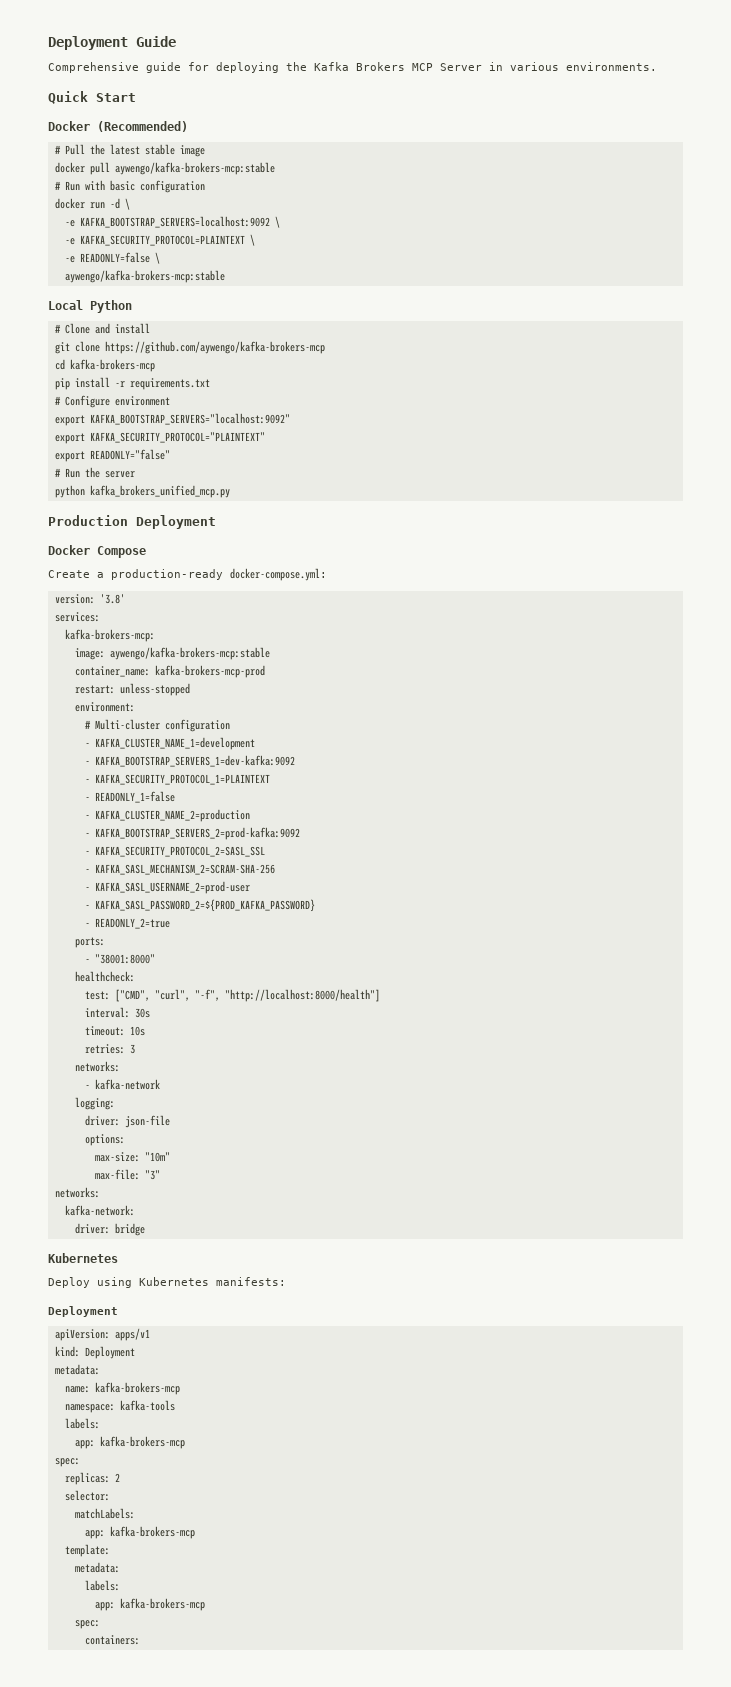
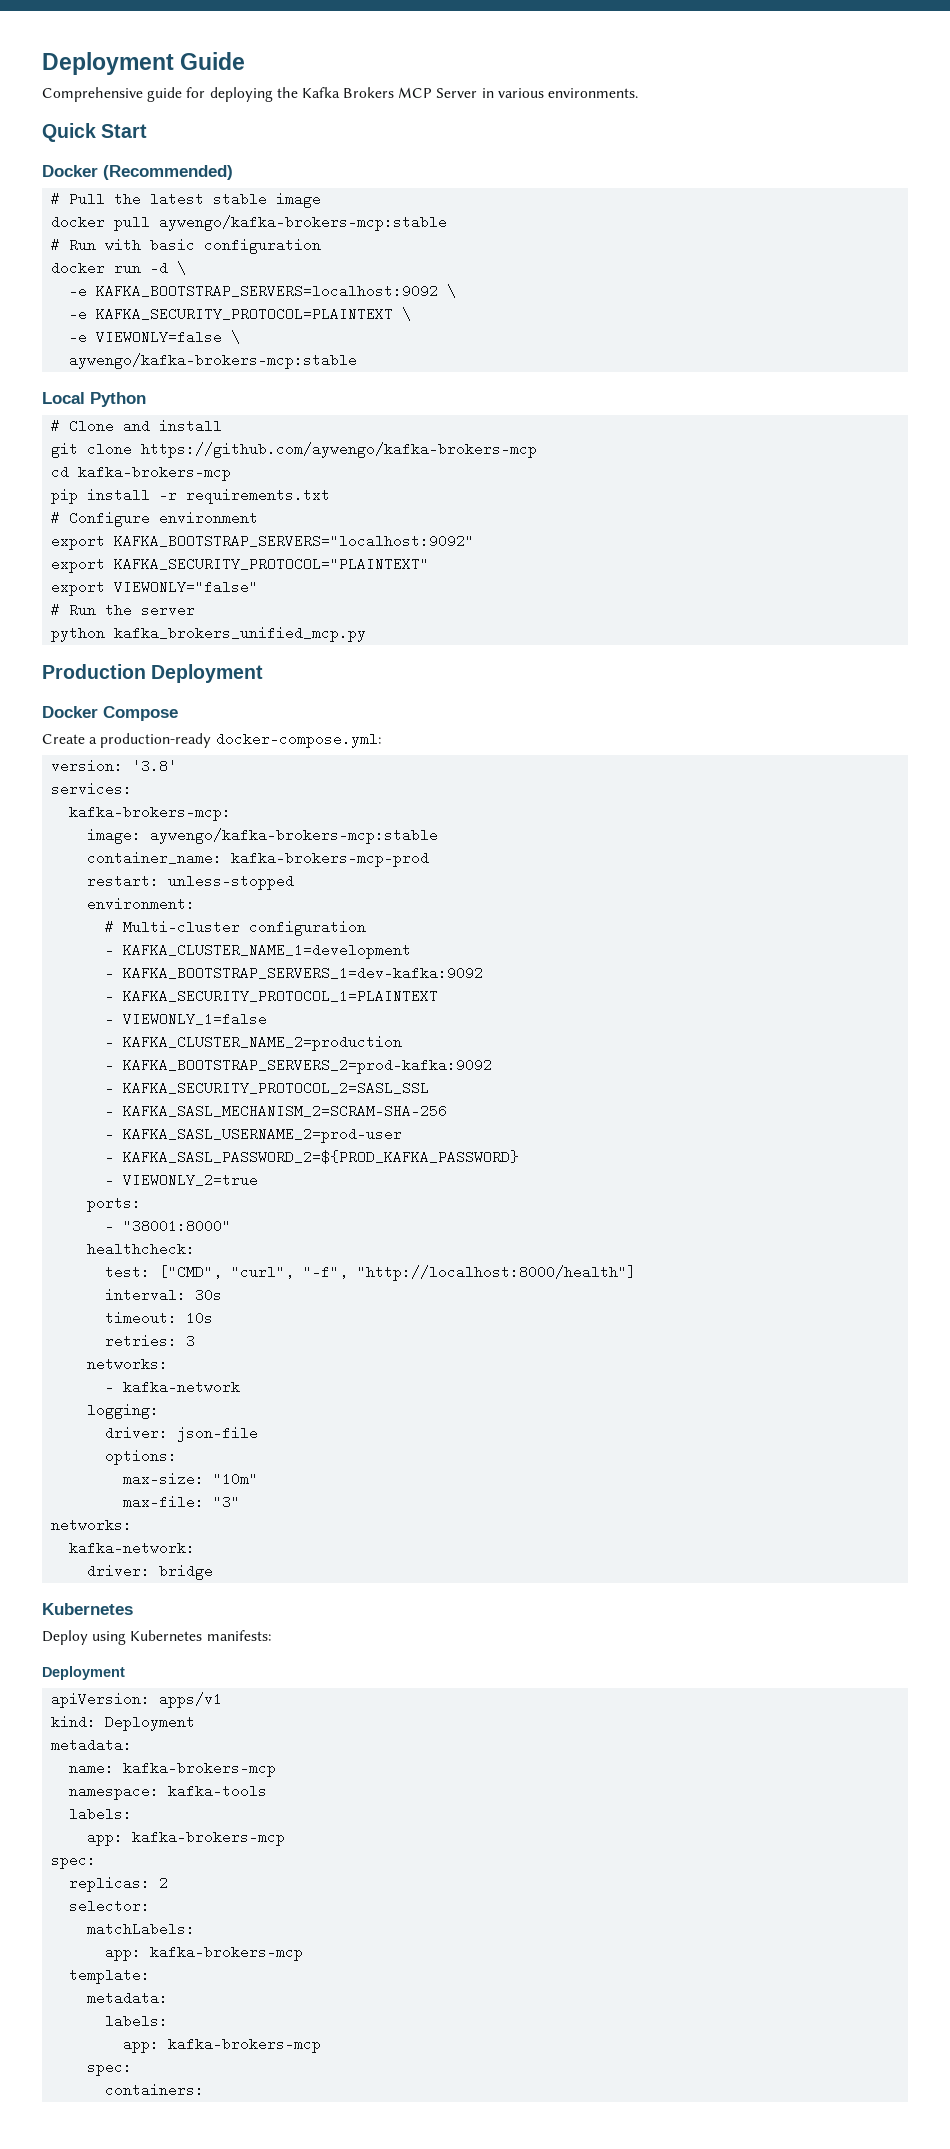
[79,252,150,263] READONLY=false -> [96,330,223,344] VIEWONLY=false
[89,449,170,460] READONLY="false" -> [114,580,259,594] VIEWONLY="false"
[94,791,175,803] READONLY_1=false -> [123,1012,268,1026] VIEWONLY_1=false
[94,918,170,929] READONLY_2=true -> [123,1173,259,1187] VIEWONLY_2=true

